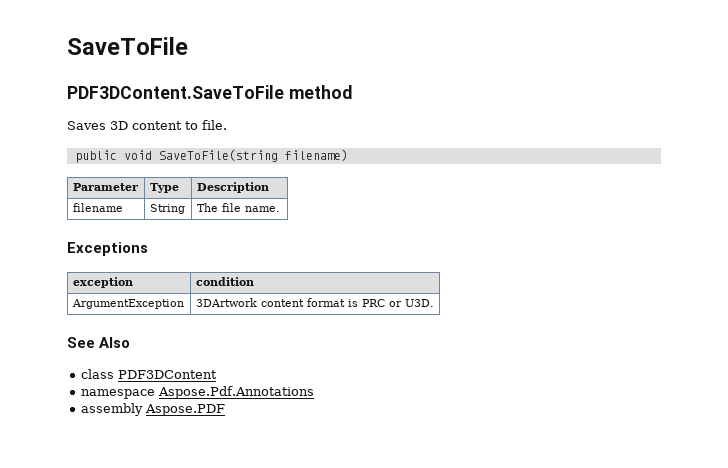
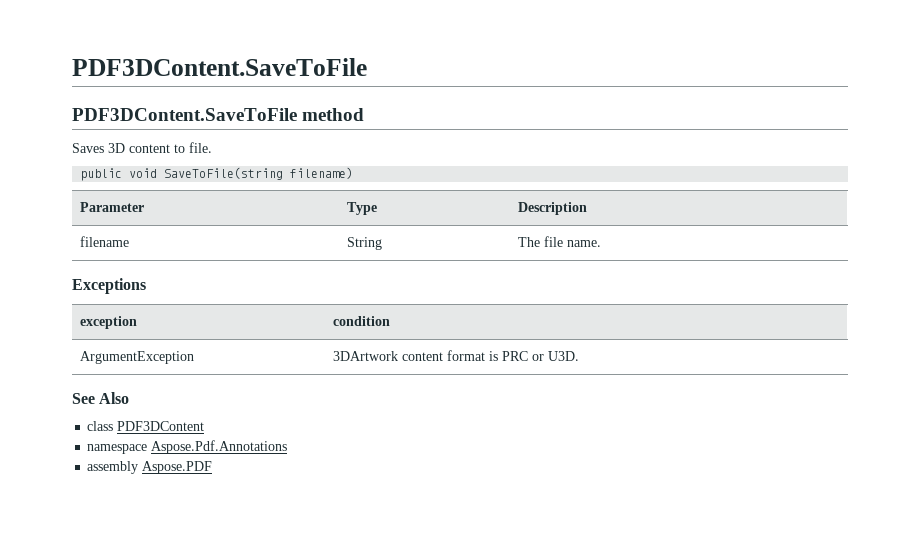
[67,37,188,55] SaveToFile -> [72,58,367,76] PDF3DContent.SaveToFile

